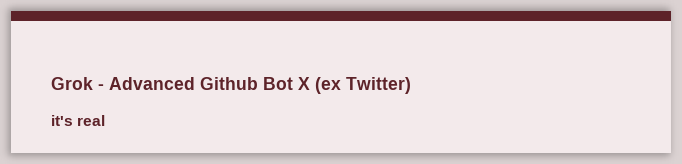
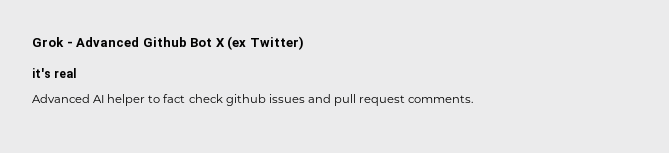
(106, 120) none -> [32,94,474,106] // Advanced AI helper to fact check github issues and pull request comments.

